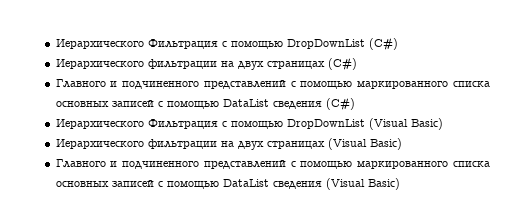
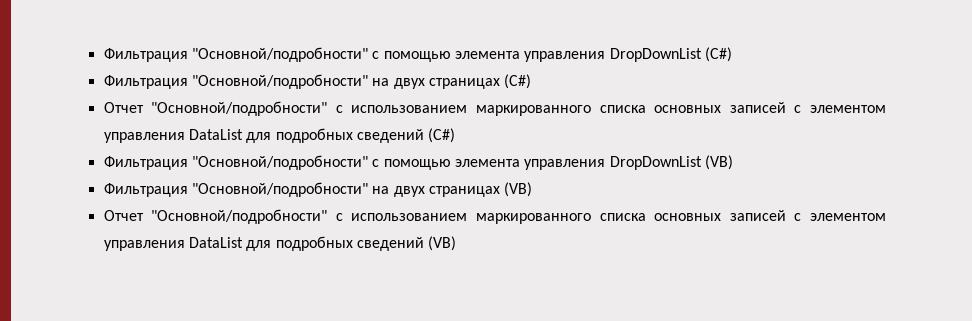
[55,39,283,49] Иерархического Фильтрация с помощью -> [103,47,606,62] Фильтрация "Основной/подробности" с помощью элемента управления
[55,59,217,69] Иерархического фильтрации -> [103,74,368,89] Фильтрация "Основной/подробности"
[55,79,491,89] [55,97,355,111] [55,118,443,130] [55,138,402,150] [55,159,491,169] [55,178,400,190] Главного и подчиненного представлений с помощью маркированного списка основных записей с помощью DataList сведения (C#) // Иерархического Фильтрация с помощью DropDownList (Visual Basic) // Иерархического фильтрации на двух страницах (Visual Basic) // Главного и подчиненного представлений с помощью маркированного списка основных записей с помощью DataList сведения (Visual Basic) -> [103,101,887,116] [103,128,456,143] [103,155,733,170] [103,182,533,197] [103,209,887,224] [103,236,457,251] Отчет "Основной/подробности" с использованием маркированного списка основных записей с элементом управления DataList для подробных сведений (C#) // Фильтрация "Основной/подробности" с помощью элемента управления DropDownList (VB) // Фильтрация "Основной/подробности" на двух страницах (VB) // Отчет "Основной/подробности" с использованием маркированного списка основных записей с элементом управления DataList для подробных сведений (VB)

